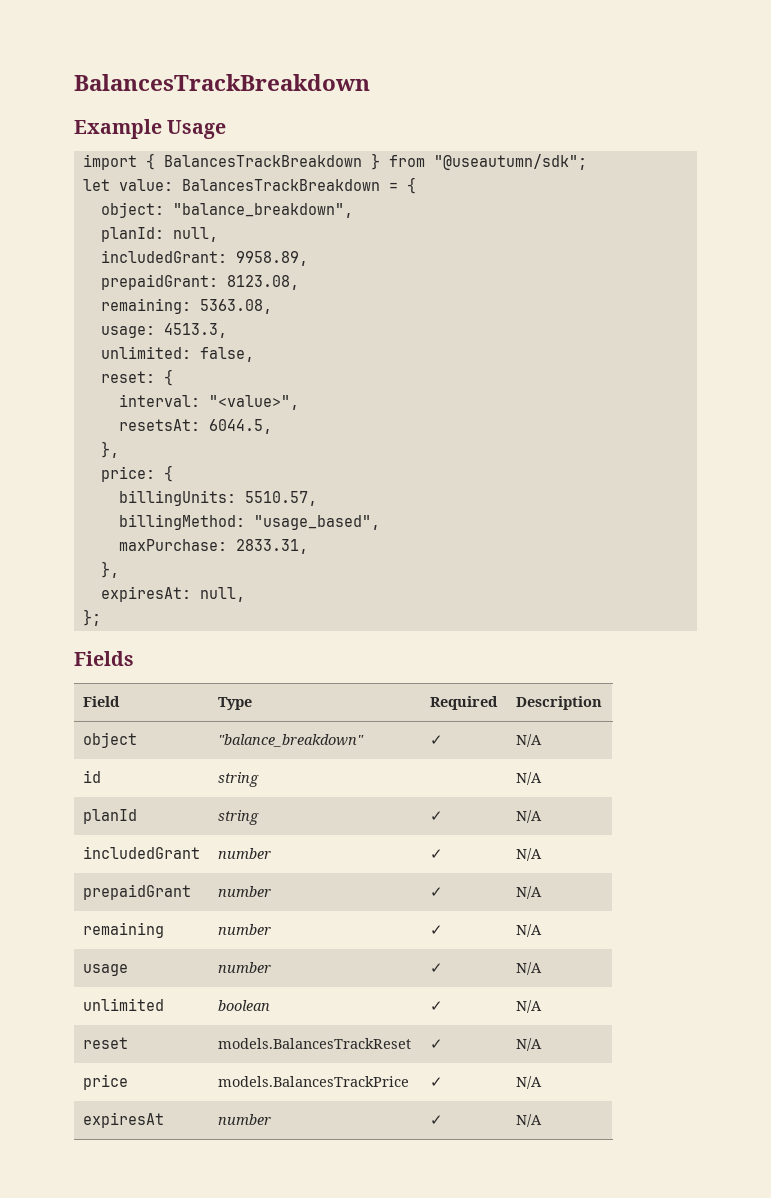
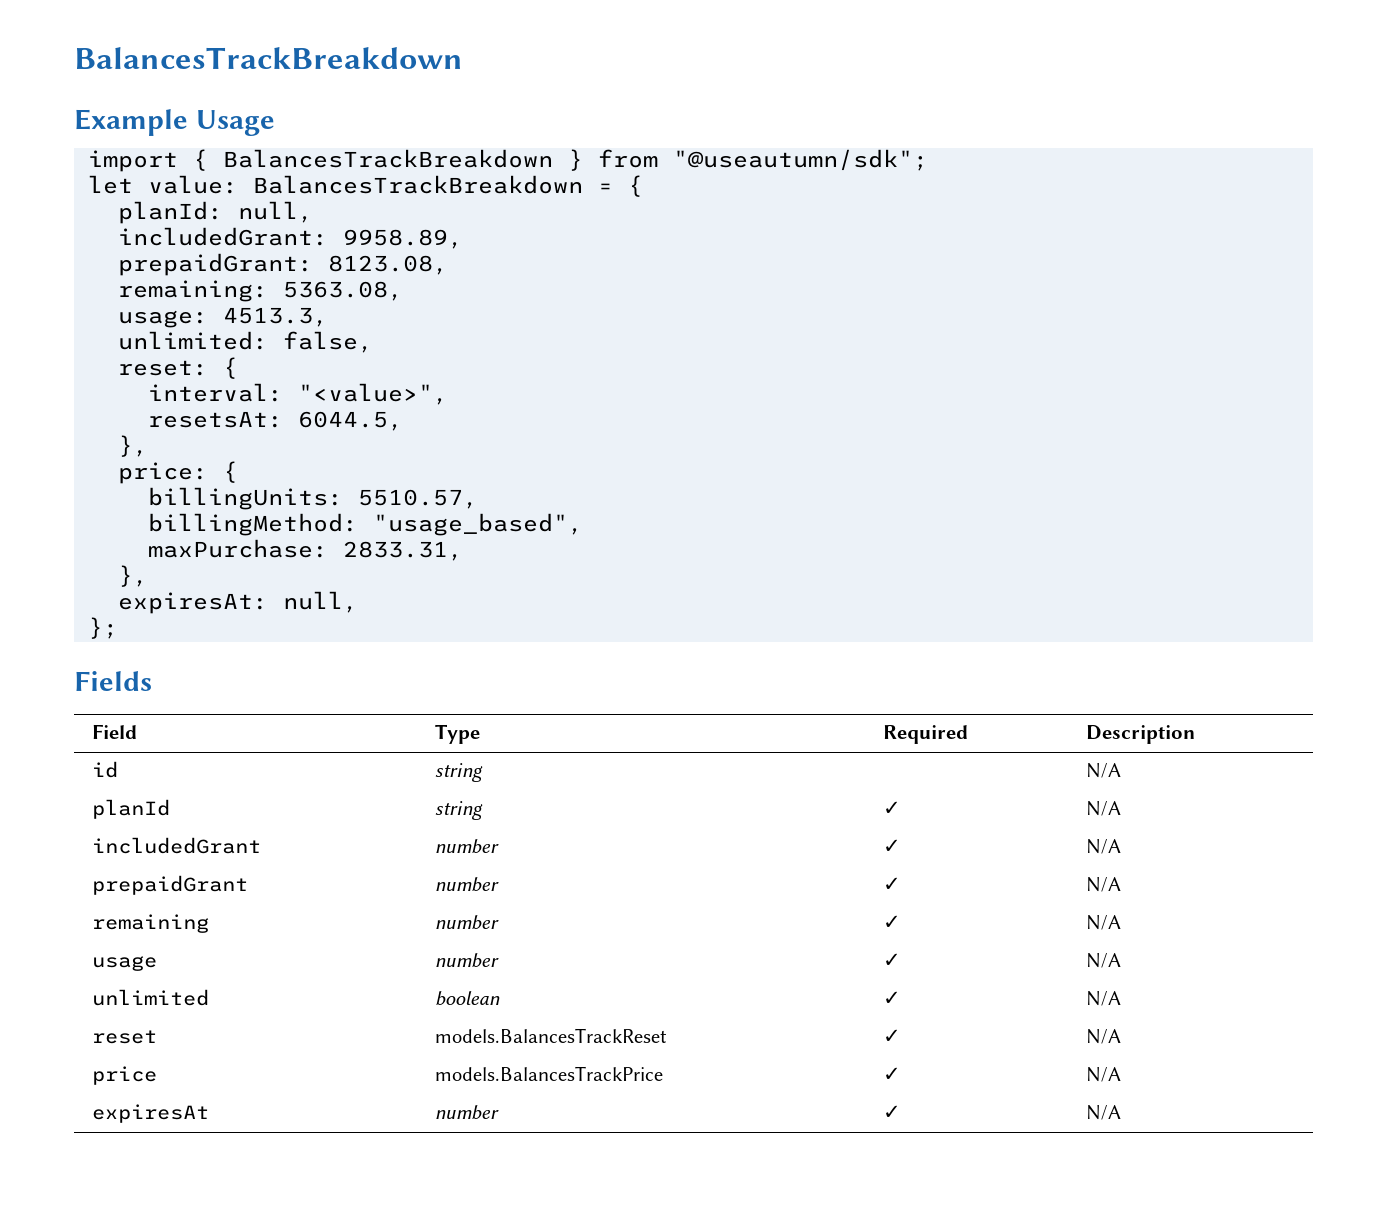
[100,202,353,218] // object: "balance_breakdown", -> (643, 186) none
[82,732,137,748] [217,734,364,747] [429,735,443,745] [515,734,542,747] // object | "balance_breakdown" | ✓ | N/A -> (1196, 734) none

